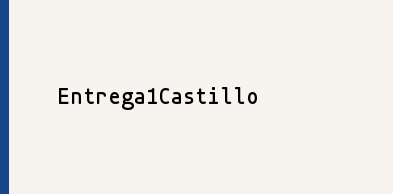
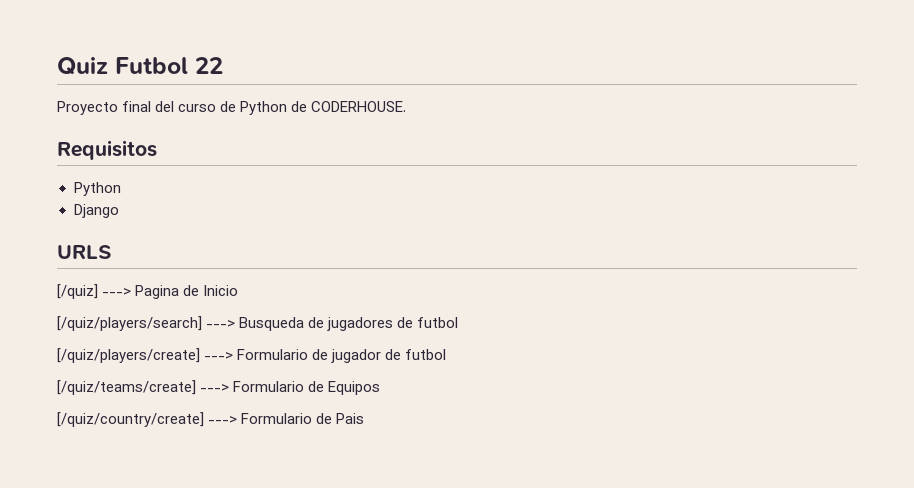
[57,87,259,110] Entrega1Castillo -> [57,57,223,75] [57,101,407,115] [57,140,157,160] [73,182,121,196] [73,204,119,218] [57,245,111,259] [57,284,239,299] [57,316,459,331] [57,348,447,363] [57,380,381,395] [57,412,365,427] Quiz Futbol 22 // Proyecto final del curso de Python de CODERHOUSE. // Requisitos // Python // Django // URLS // [/quiz] ---> Pagina de Inicio // [/quiz/players/search] ---> Busqueda de jugadores de futbol // [/quiz/players/create] ---> Formulario de jugador de futbol // [/quiz/teams/create] ---> Formulario de Equipos // [/quiz/country/create] ---> Formulario de Pais

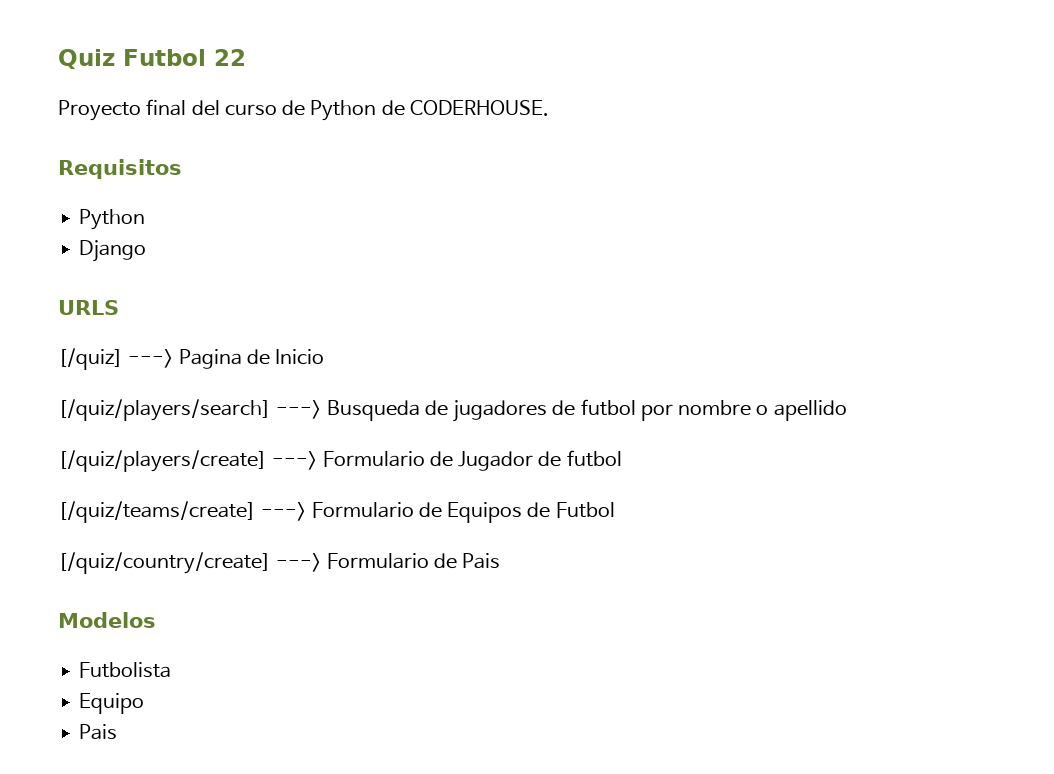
(459, 322) none -> [640,400,847,421] por nombre o apellido
[331,349,382,363] jugador -> [458,451,534,471] Jugador
(381, 388) none -> [527,502,615,518] de Futbol
(365, 418) none -> [58,612,156,628] [79,662,172,678] [79,693,145,714] [79,724,118,740] // Modelos // Futbolista // Equipo // Pais

